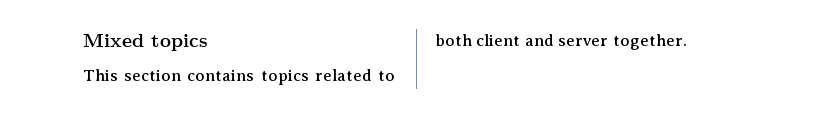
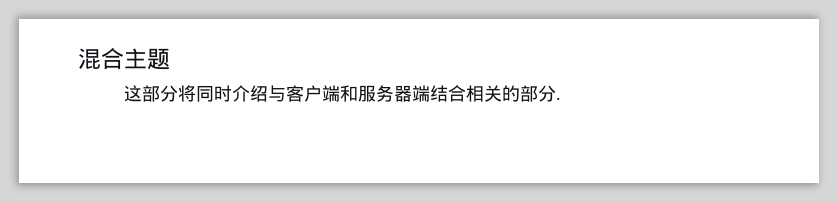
[83,33,208,51] [83,69,396,85] [435,34,687,50] Mixed topics // This section contains topics related to both client and server together. -> [78,48,170,70] [123,85,561,102] 混合主题 // 这部分将同时介绍与客户端和服务器端结合相关的部分.

